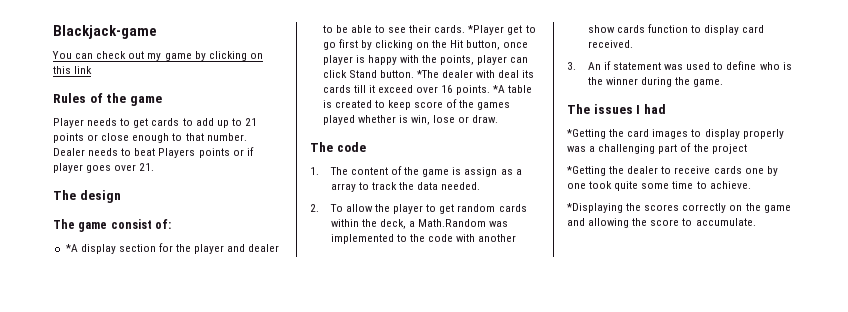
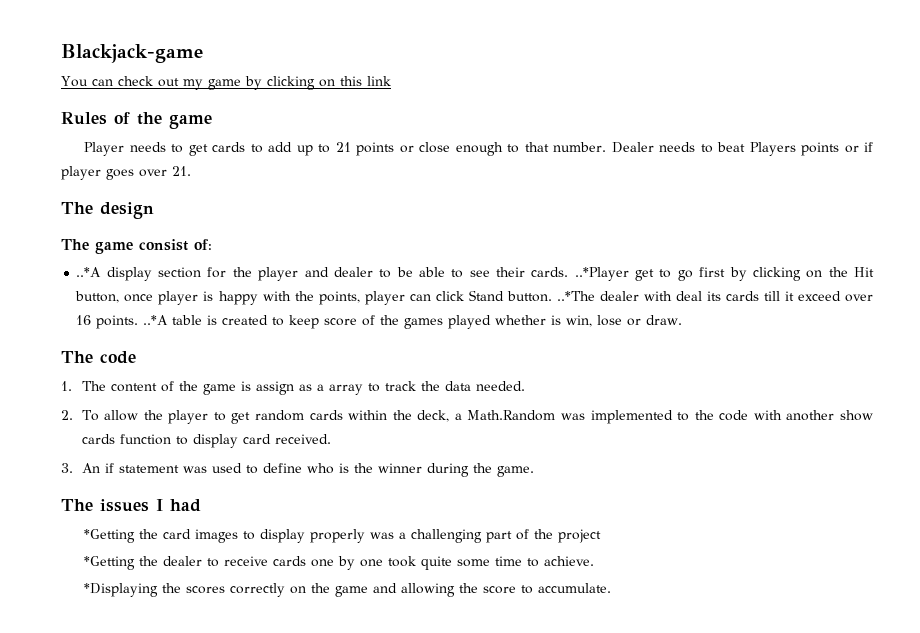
[65,244,78,252] *A -> [76,267,102,277] ..*A
[468,25,505,35] *Player -> [574,267,629,281] ..*Player
[416,70,439,78] *The -> [556,291,595,301] ..*The
[493,85,506,93] *A -> [143,315,169,325] ..*A

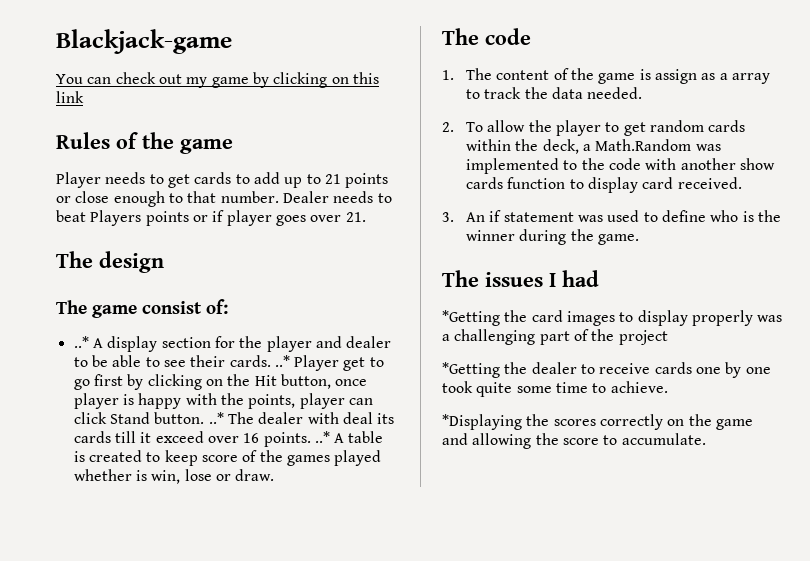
[76,267,102,277] ..*A -> [73,336,103,348] ..* A
[574,267,629,281] ..*Player -> [274,355,340,371] ..* Player
[556,291,595,301] ..*The -> [208,412,254,424] ..* The
[143,315,169,325] ..*A -> [314,431,345,443] ..* A

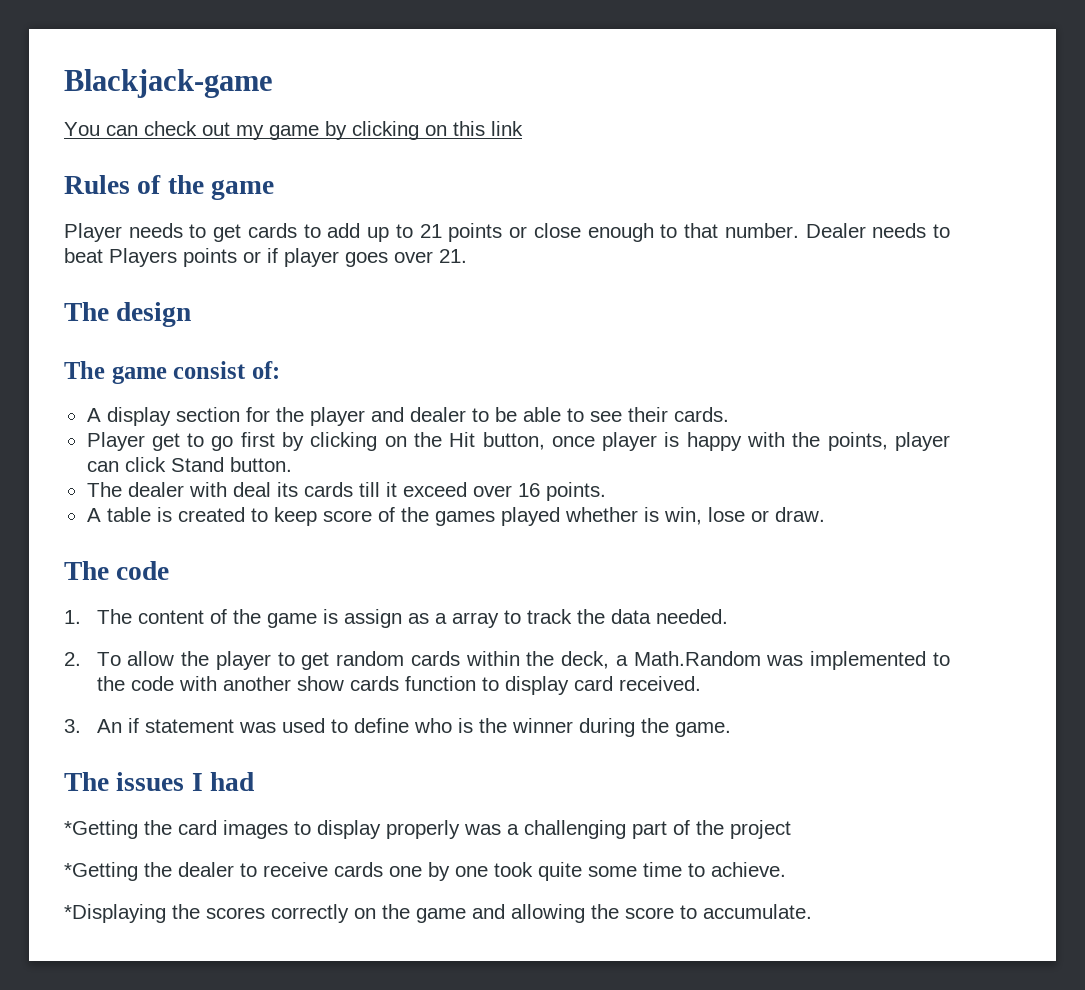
[73,336,89,348] ..* -> (280, 370) none
[274,355,290,367] ..* -> (729, 414) //
[208,412,224,424] ..* -> (292, 464) //
[314,431,330,443] ..* -> (606, 491) //

